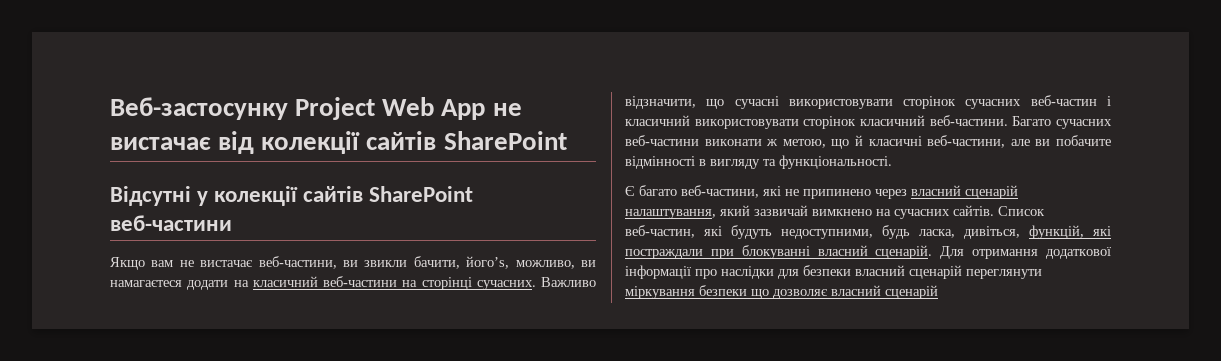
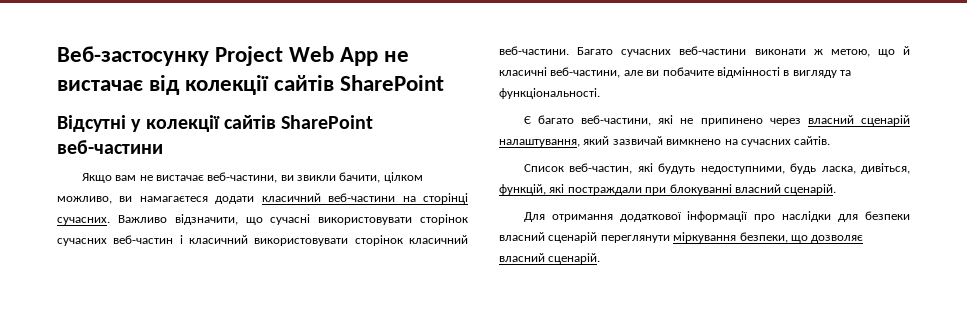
[466,256,510,269] його’s, -> [383,172,423,183] цілком
[233,280,249,287] на -> (255, 200) none
(994, 210) none -> (831, 140) //
(933, 252) none -> (837, 189) //
[699,285,747,296] безпеки -> [739,232,788,243] безпеки,
[885,285,938,299] сценарій -> [548,253,601,264] сценарій.

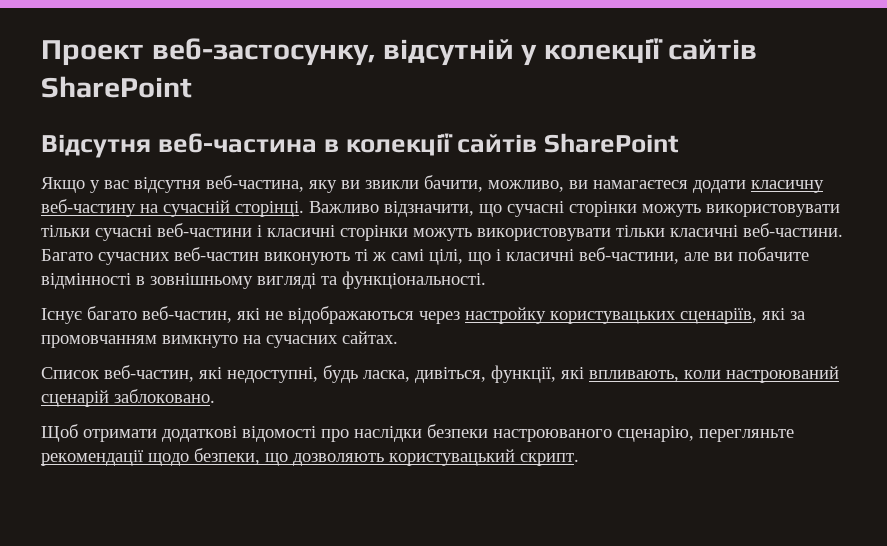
[57,46,410,66] [57,75,445,95] [57,115,374,132] [57,140,163,154] Веб-застосунку Project Web App не вистачає від колекції сайтів SharePoint // Відсутні у колекції сайтів SharePoint веб-частини -> [41,38,758,66] [41,76,192,98] [41,133,680,158] Проект веб-застосунку, відсутній у колекції сайтів SharePoint // Відсутня веб-частина в колекції сайтів SharePoint
[115,172,278,183] вам не вистачає веб-частини, -> [90,175,337,193] у вас відсутня веб-частина, яку
[383,172,423,183] цілком -> (483, 183) none
[261,193,468,204] [57,214,468,225] [57,235,468,246] [499,46,910,57] класичний веб-частини на сторінці сучасних. Важливо відзначити, що сучасні використовувати сторінок сучасних веб-частин і класичний використовувати сторінок класичний веб-частини. Багато сучасних веб-частини виконати ж метою, що й -> [751,180,824,193] [41,199,840,217] [41,223,843,241] [41,247,501,265] класичну веб-частину на сучасній сторінці. Важливо відзначити, що сучасні сторінки можуть використовувати тільки сучасні веб-частини і класичні сторінки можуть використовувати тільки класичні веб-частини. Багато сучасних веб-частин виконують ті ж самі цілі, що і
[792,70,837,78] вигляду -> [150,273,316,289] зовнішньому вигляді
[523,115,910,126] [499,136,722,147] Є багато веб-частини, які не припинено через власний сценарій налаштування, який зазвичай вимкнено -> [41,306,805,324] [41,335,238,348] Існує багато веб-частин, які не відображаються через настройку користувацьких сценаріїв, які за промовчанням вимкнуто
[794,136,831,145] сайтів. -> [342,331,398,344] сайтах.
[658,163,785,174] будуть недоступними, -> [227,367,318,383] недоступні,
[499,184,837,195] [523,211,910,222] [499,232,864,243] [499,253,601,264] функцій, які постраждали при блокуванні власний сценарій. // Для отримання додаткової інформації про наслідки для безпеки власний сценарій переглянути міркування безпеки, що дозволяє власний сценарій. -> [491,365,839,383] [41,389,215,407] [41,424,794,442] [41,448,579,466] функції, які впливають, коли настроюваний сценарій заблоковано. // Щоб отримати додаткові відомості про наслідки безпеки настроюваного сценарію, перегляньте рекомендації щодо безпеки, що дозволяють користувацький скрипт.

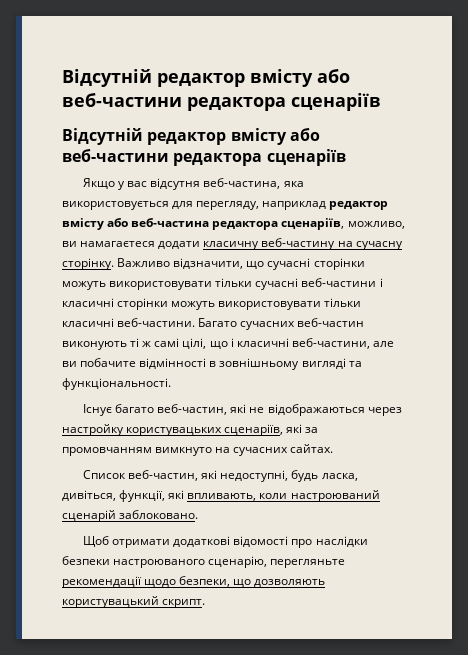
[41,38,758,66] [41,76,192,98] [41,133,680,158] Проект веб-застосунку, відсутній у колекції сайтів SharePoint // Відсутня веб-частина в колекції сайтів SharePoint -> [62,69,350,87] [62,93,381,111] [62,128,320,145] [62,149,346,166] Відсутній редактор вмісту або веб-частини редактора сценаріїв // Відсутній редактор вмісту або веб-частини редактора сценаріїв
[309,175,483,193] яку ви звикли бачити, -> [283,181,304,187] [62,201,389,210] [62,218,345,230] яка використовується для перегляду, наприклад редактор вмісту або веб-частина редактора сценаріїв,
[163,200,304,217] сучасній сторінці. -> [355,241,403,250] [62,258,114,270] сучасну сторінку.

